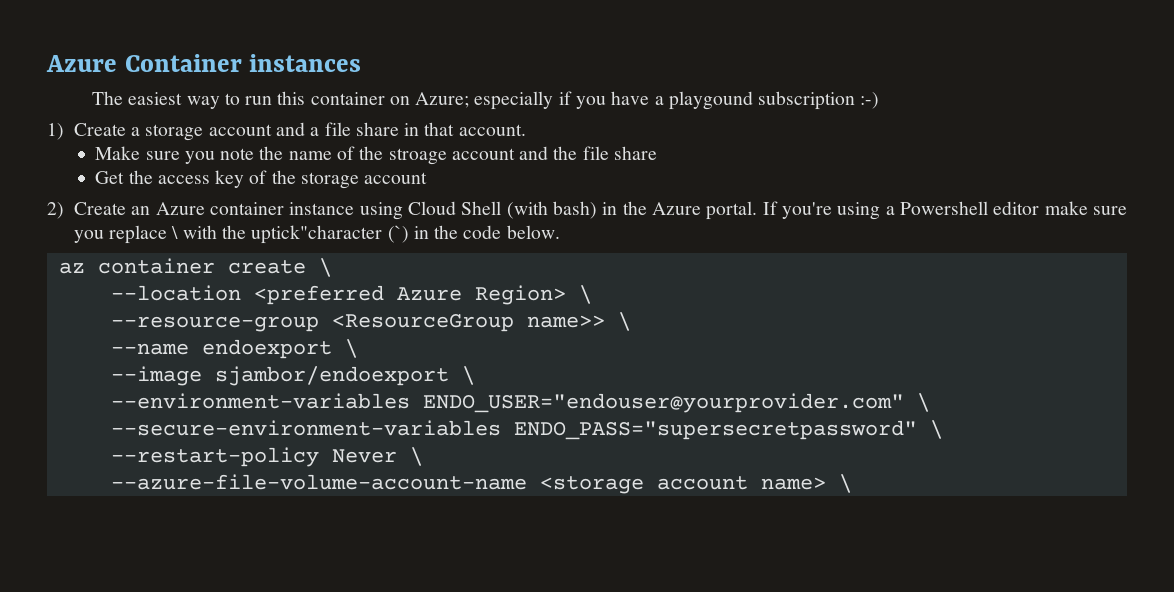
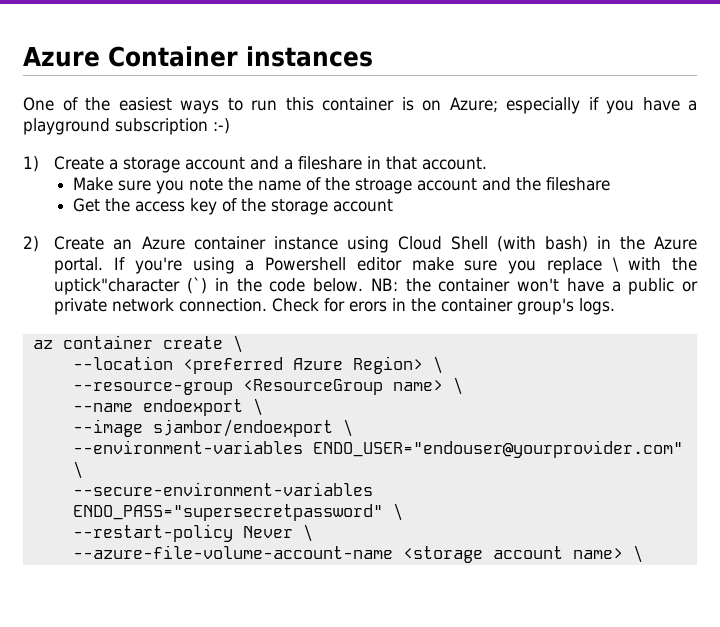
[92,91,220,109] The easiest way -> [23,97,219,114] One of the easiest ways
(385, 98) none -> [401,97,414,111] is
[668,91,753,110] playgound -> [23,118,110,135] playground
[324,122,399,136] file share -> [298,156,363,170] fileshare
[582,146,657,160] file share -> [545,177,610,191] fileshare
(560, 232) none -> [370,278,698,295] [54,298,616,315] NB: the container won't have a public or private network connection. Check for erors in the container group's logs.
[526,315,605,328] name>> -> [392,380,443,391] name>

